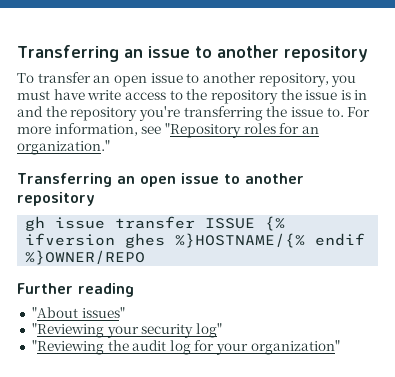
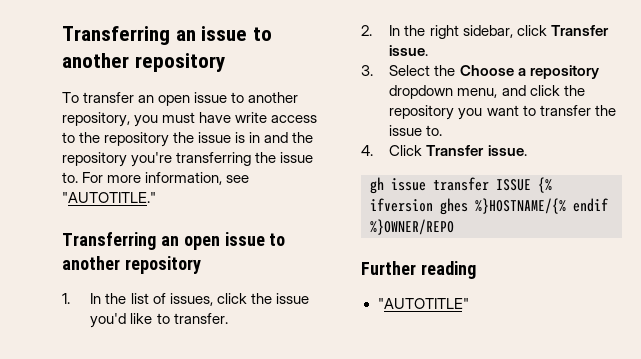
[164,123,319,138] [17,140,110,155] "Repository roles for an organization." -> [62,192,156,203] "AUTOTITLE."
(95, 199) none -> [62,293,309,306] [90,313,228,328] [361,25,609,39] [389,45,429,56] [361,65,599,79] [389,85,585,99] [389,105,616,120] [389,125,443,136] [361,145,527,156] // 1. In the list of issues, click the issue you'd like to transfer. // 2. In the right sidebar, click Transfer issue. // 3. Select the Choose a repository dropdown menu, and click the repository you want to transfer the issue to. // 4. Click Transfer issue.
[31,307,125,318] [31,323,222,338] [31,340,340,355] "About issues" // "Reviewing your security log" // "Reviewing the audit log for your organization" -> [377,298,469,309] "AUTOTITLE"

